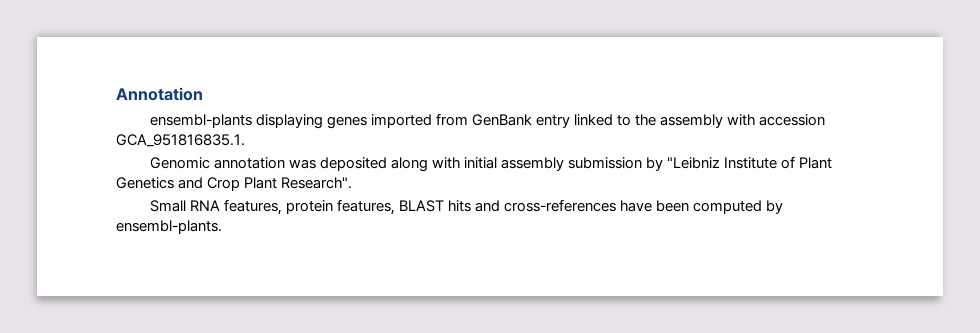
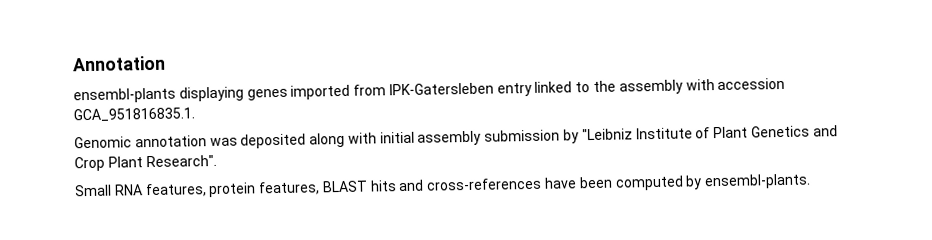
[471,114,532,126] GenBank -> [388,82,494,96] IPK-Gatersleben

